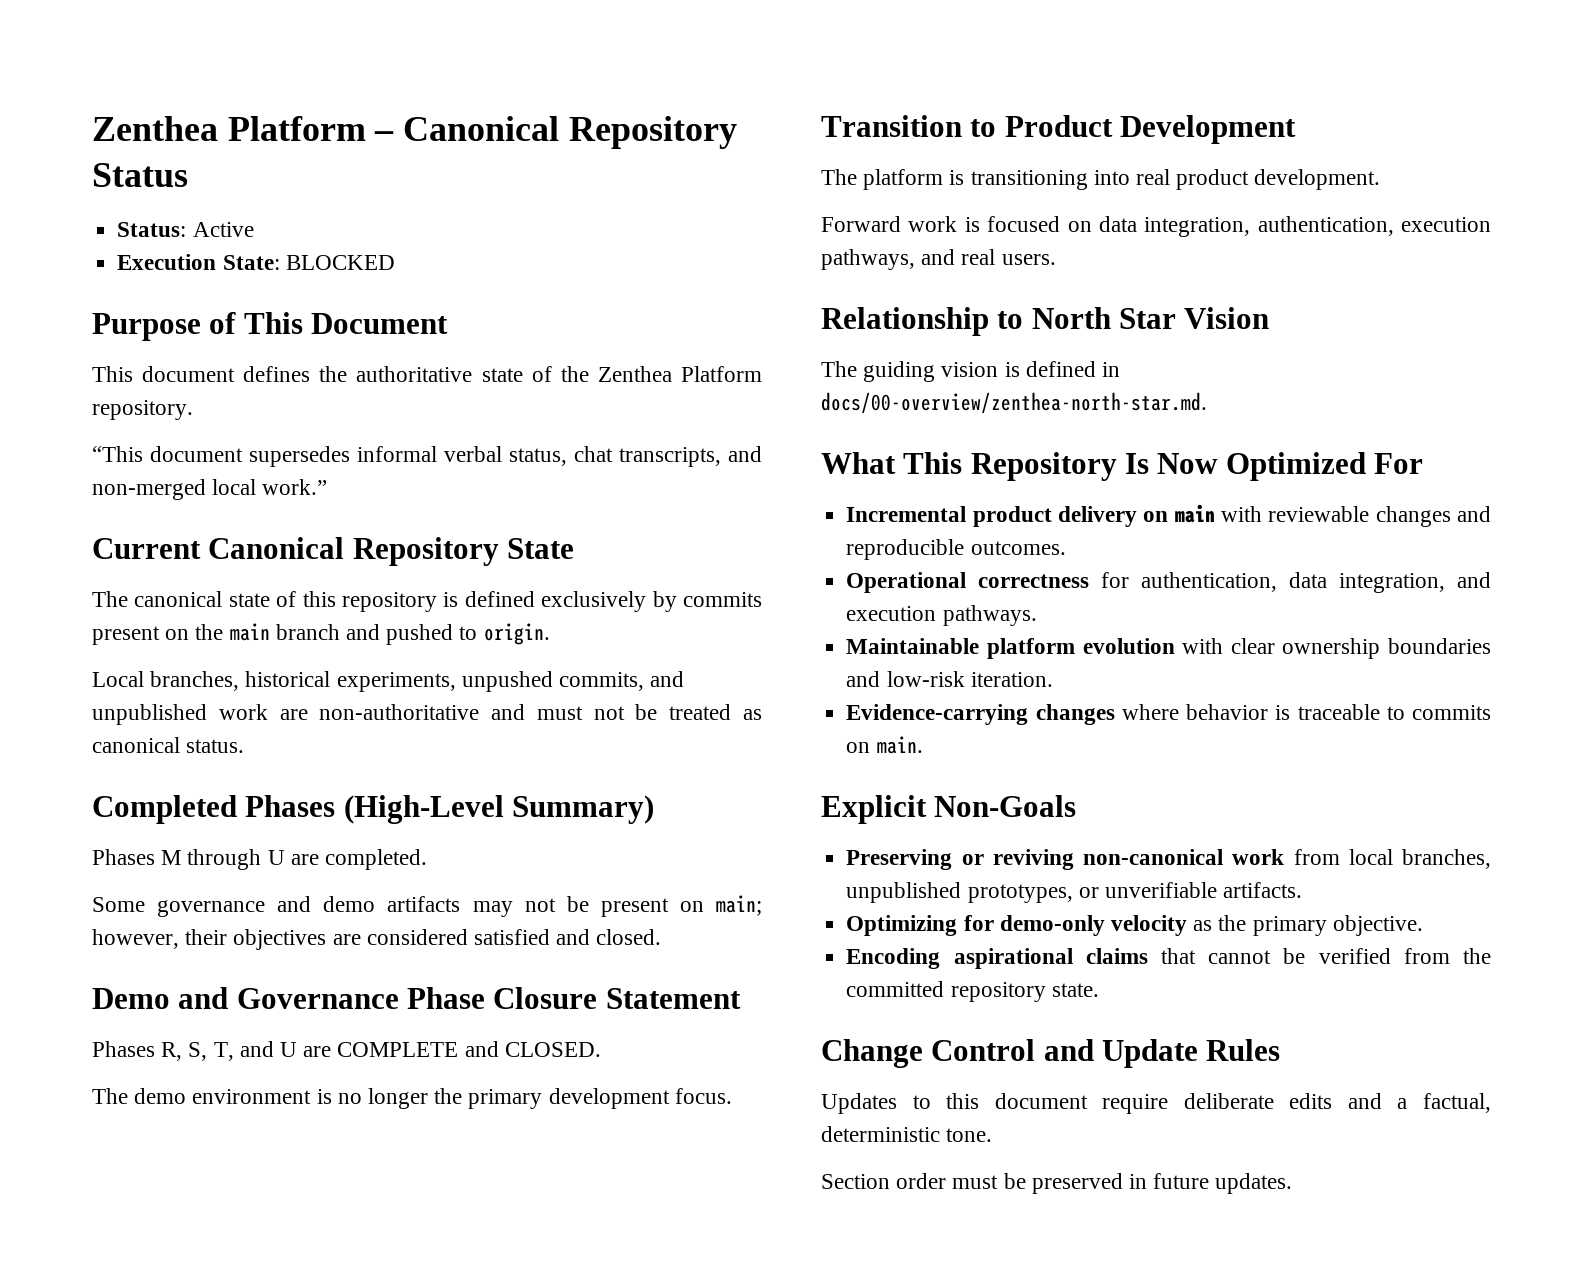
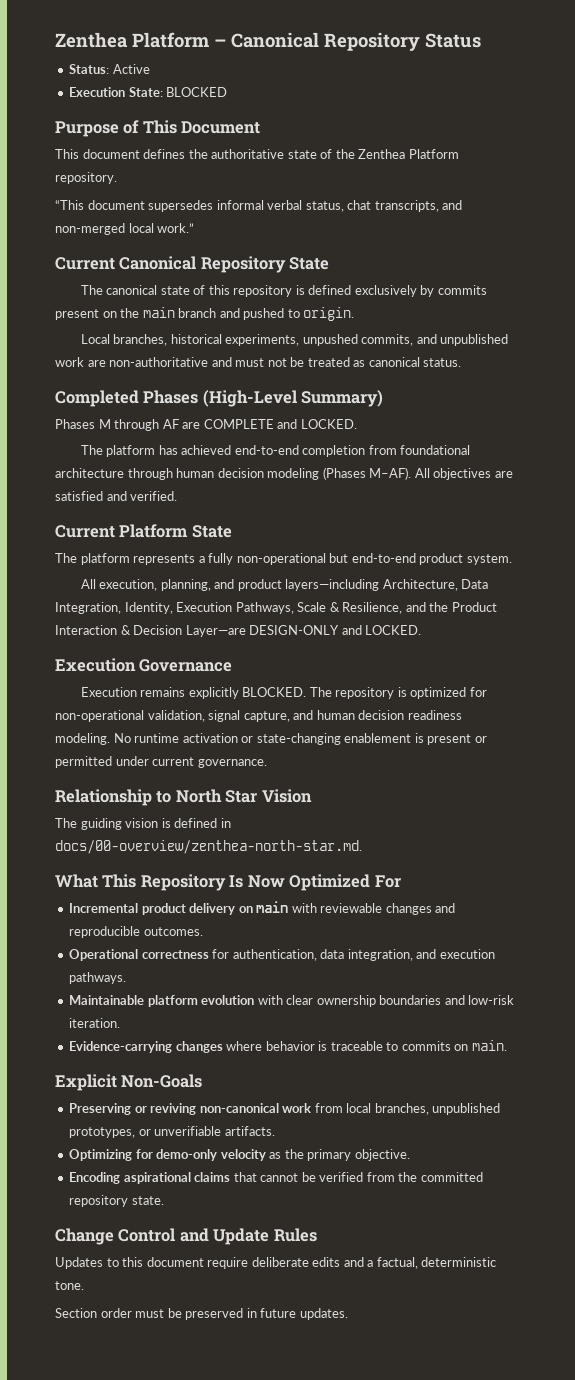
[267,849,428,870] [92,895,763,917] [92,929,662,950] [92,987,741,1009] [92,1041,601,1061] [92,1088,732,1109] [821,115,1297,144] [821,169,1381,190] [821,216,1491,237] [821,249,1056,270] U are completed. // Some governance and demo artifacts may not be present on main; however, their objectives are considered satisfied and closed. // Demo and Governance Phase Closure Statement // Phases R, S, T, and U are COMPLETE and CLOSED. // The demo environment is no longer the primary development focus. // Transition to Product Development // The platform is transitioning into real product development. // Forward work is focused on data integration, authentication, execution pathways, and real users. -> [162,419,357,429] [80,445,471,457] [55,467,513,480] [55,491,178,501] [55,524,232,538] [55,553,512,565] [80,579,489,591] [55,602,497,614] [55,625,422,637] [55,658,233,672] [80,687,487,699] [55,710,462,722] [55,733,487,745] [55,756,267,768] AF are COMPLETE and LOCKED. // The platform has achieved end-to-end completion from foundational architecture through human decision modeling (Phases M–AF). All objectives are satisfied and verified. // Current Platform State // The platform represents a fully non-operational but end-to-end product system. // All execution, planning, and product layers—including Architecture, Data Integration, Identity, Execution Pathways, Scale & Resilience, and the Product Interaction & Decision Layer—are DESIGN-ONLY and LOCKED. // Execution Governance // Execution remains explicitly BLOCKED. The repository is optimized for non-operational validation, signal capture, and human decision readiness modeling. No runtime activation or state-changing enablement is present or permitted under current governance.

